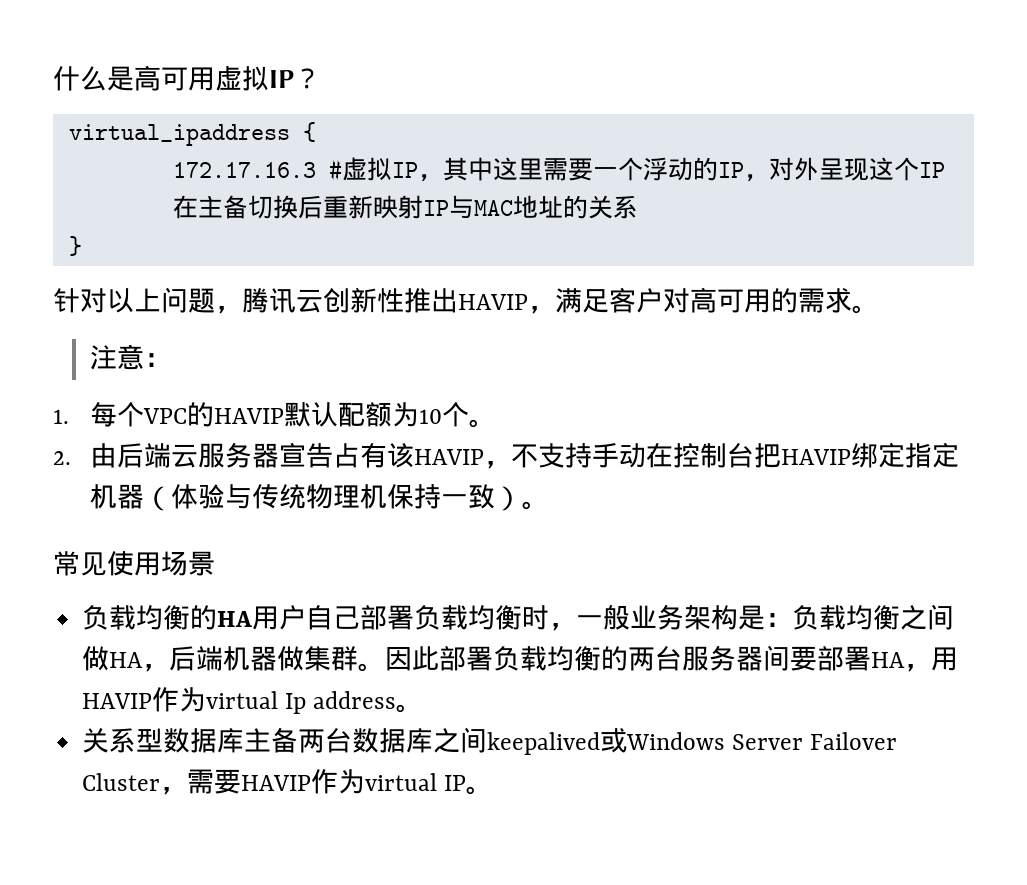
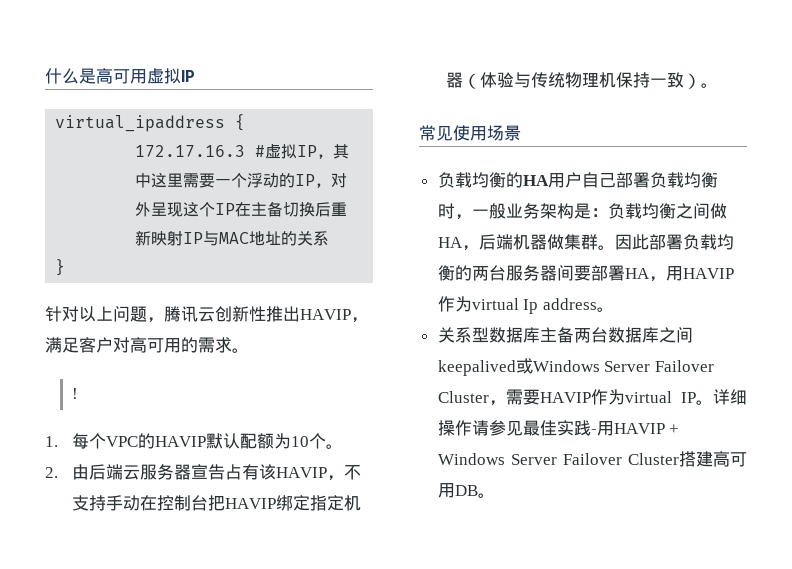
[294,68,321,89] ？ -> (195, 76) none
[90,344,172,370] 注意： -> [72,388,79,399] !
(494, 790) none -> [713,389,747,405] [437,420,680,436] [437,451,747,467] [437,483,495,498] 详细操作请参见最佳实践-用HAVIP + Windows Server Failover Cluster搭建高可用DB。

